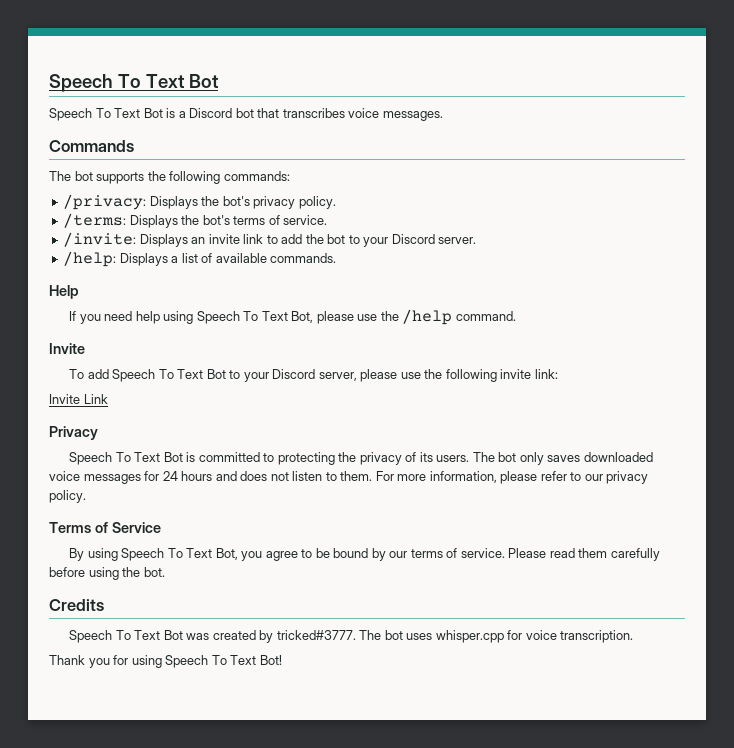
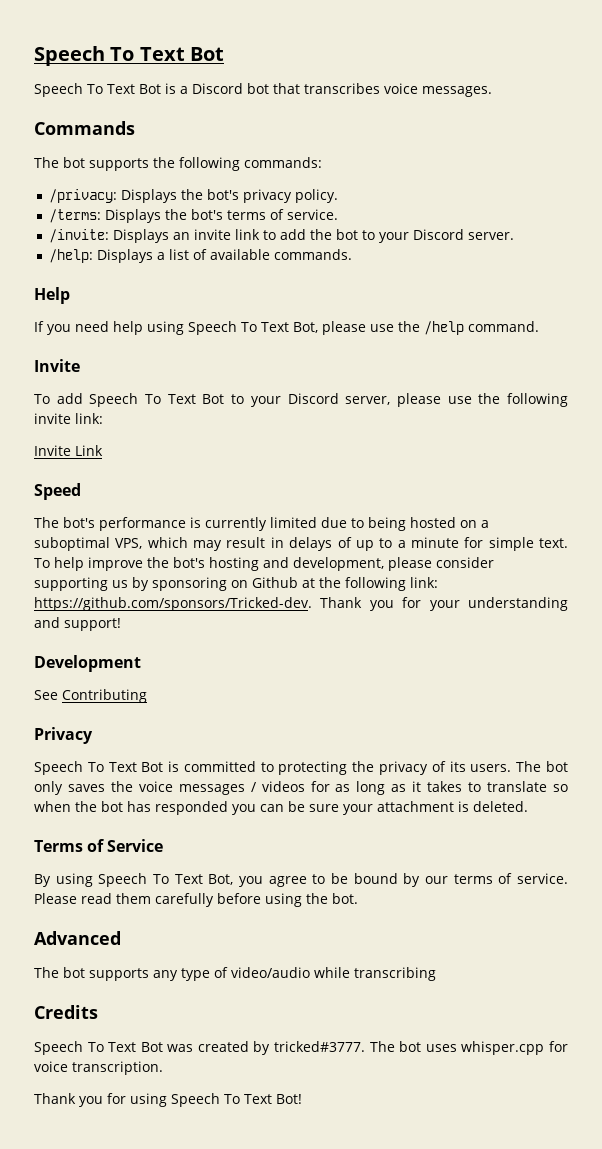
(108, 399) none -> [34,483,81,500] [34,517,489,531] [34,537,568,551] [34,557,494,571] [34,577,438,591] [34,597,568,611] [34,617,121,631] [34,655,141,672] [34,689,147,703] // Speed // The bot's performance is currently limited due to being hosted on a suboptimal VPS, which may result in delays of up to a minute for simple text. To help improve the bot's hosting and development, please consider supporting us by sponsoring on Github at the following link: https://github.com/sponsors/Tricked-dev. Thank you for your understanding and support! // Development // See Contributing
[583,452,653,462] downloaded -> [110,781,133,792] the
[144,471,649,484] [49,490,86,503] for 24 hours and does not listen to them. For more information, please refer to our privacy policy. -> [250,781,568,795] [34,801,528,815] / videos for as long as it takes to translate so when the bot has responded you can be sure your attachment is deleted.
(165, 572) none -> [34,931,121,945] [34,967,436,981] // Advanced // The bot supports any type of video/audio while transcribing

